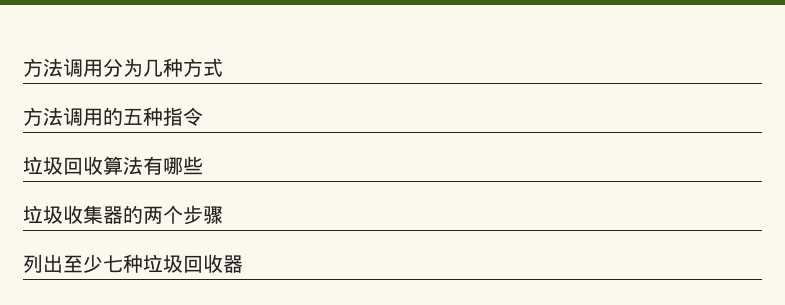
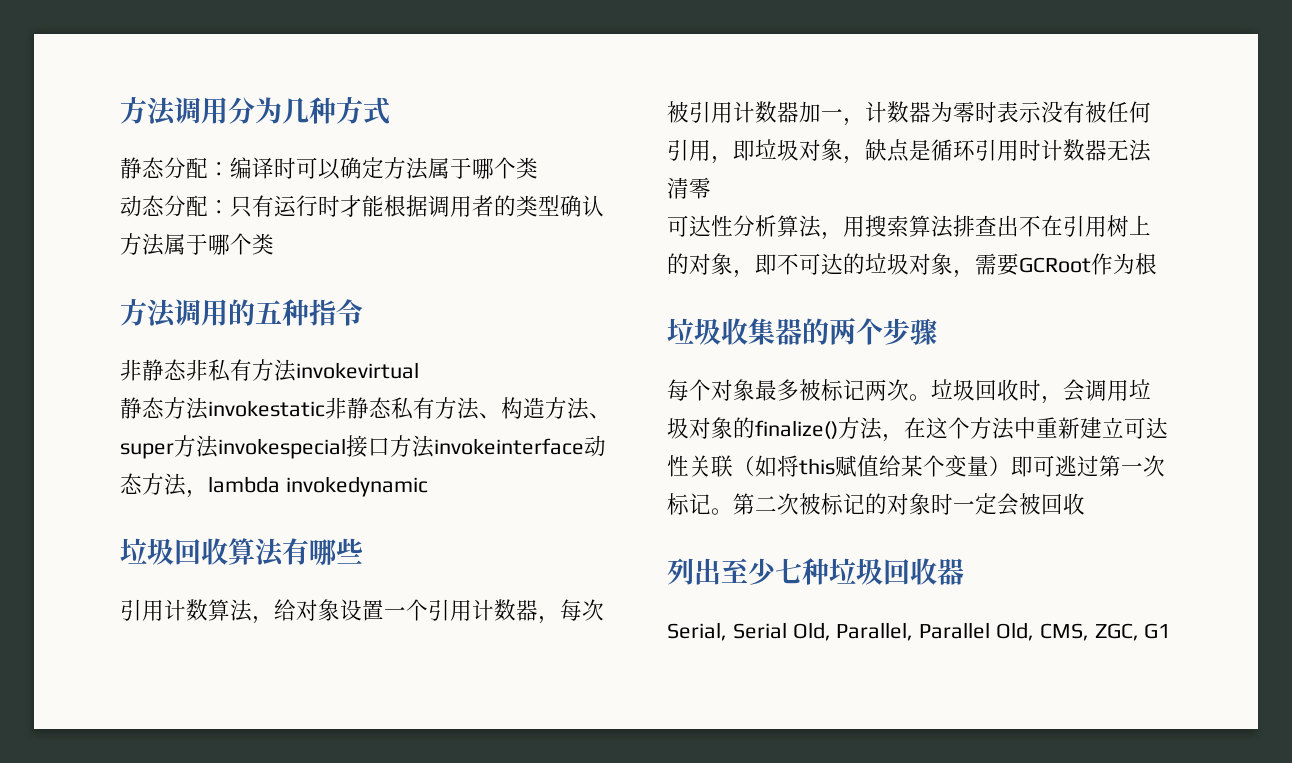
(223, 67) none -> [120,157,538,180] [120,195,604,218] [120,233,274,256] // 静态分配：编译时可以确定方法属于哪个类 // 动态分配：只有运行时才能根据调用者的类型确认方法属于哪个类
(203, 116) none -> [120,359,419,382] [120,397,611,420] [120,435,606,459] [120,473,428,498] // 非静态非私有方法invokevirtual // 静态方法invokestatic非静态私有方法、构造方法、super方法invokespecial接口方法invokeinterface动态方法，lambda invokedynamic
(203, 165) none -> [120,599,604,624] [667,101,1151,126] [667,139,1151,164] [667,177,711,199] [667,215,1151,240] [667,253,1157,278] // 引用计数算法，给对象设置一个引用计数器，每次被引用计数器加一，计数器为零时表示没有被任何引用，即垃圾对象，缺点是循环引用时计数器无法清零 // 可达性分析算法，用搜索算法排查出不在引用树上的对象，即不可达的垃圾对象，需要GCRoot作为根
(223, 215) none -> [667,379,1151,404] [667,417,1168,442] [667,455,1165,477] [667,493,1085,516] // 每个对象最多被标记两次。垃圾回收时，会调用垃圾对象的finalize()方法，在这个方法中重新建立可达性关联（如将this赋值给某个变量）即可逃过第一次标记。第二次被标记的对象时一定会被回收
(243, 264) none -> [667,622,1171,641] // Serial, Serial Old, Parallel, Parallel Old, CMS, ZGC, G1

